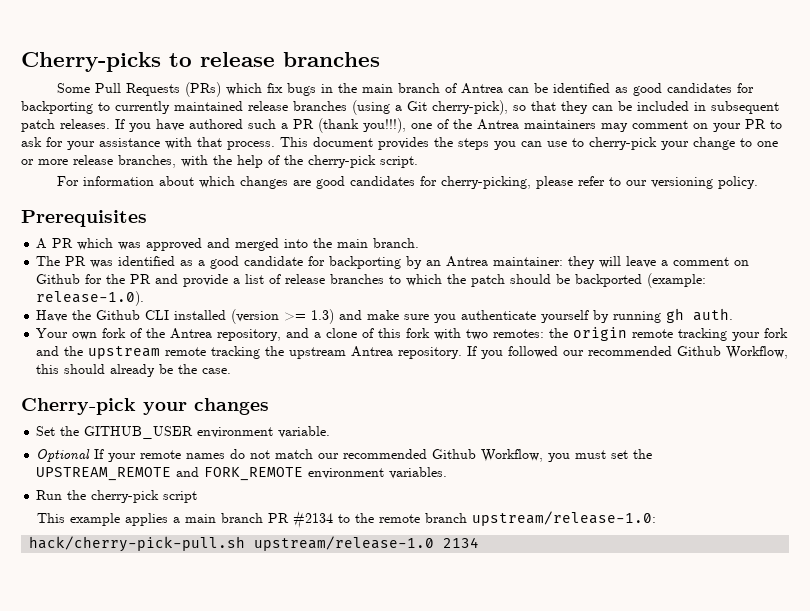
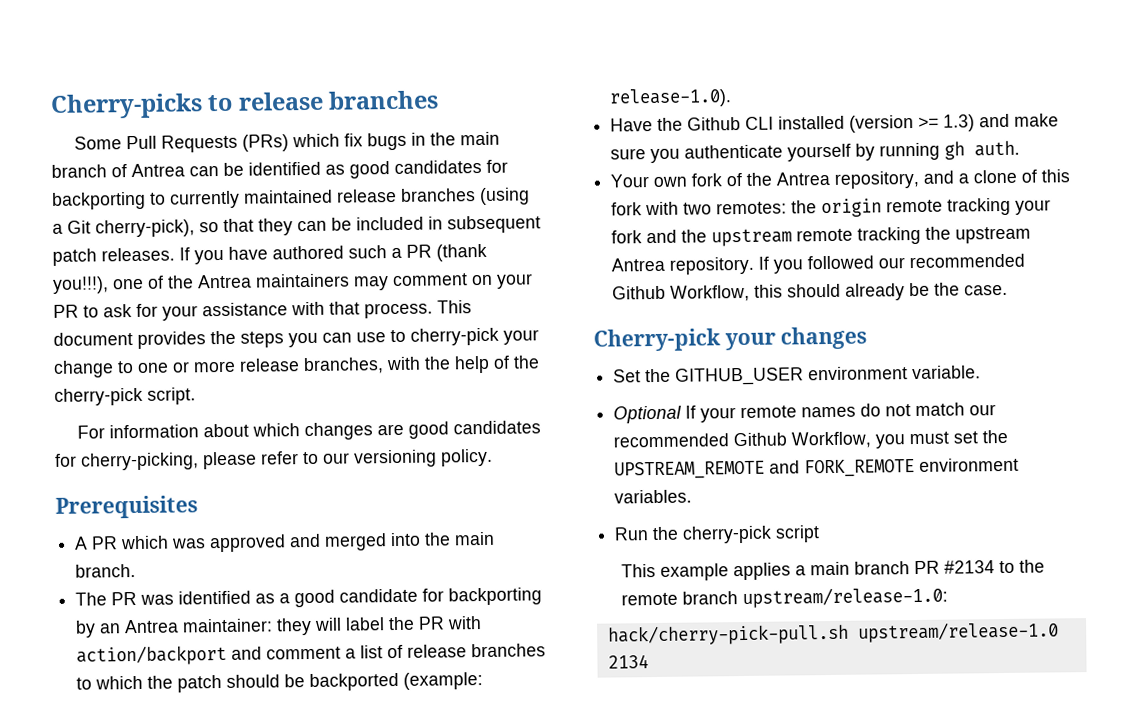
[626,256,750,268] [36,274,229,287] leave a comment on Github for the PR and provide -> [345,616,483,631] [76,644,342,666] label the PR with action/backport and comment

